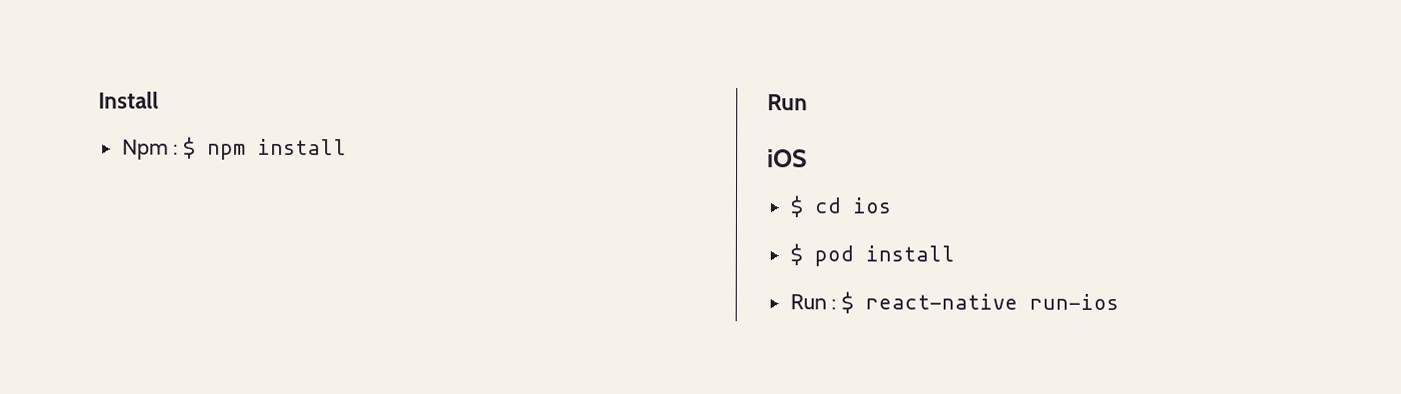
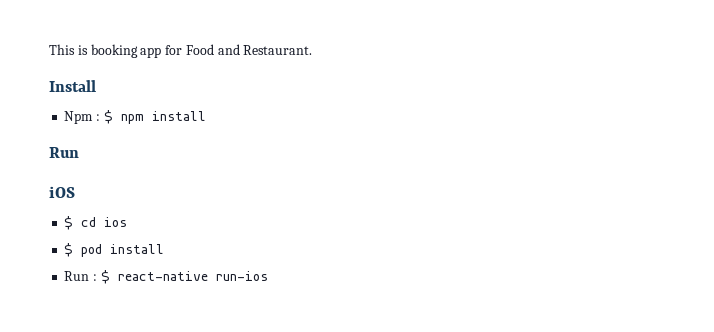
(98, 100) none -> [49,44,313,58] This is booking app for Food and Restaurant. //

